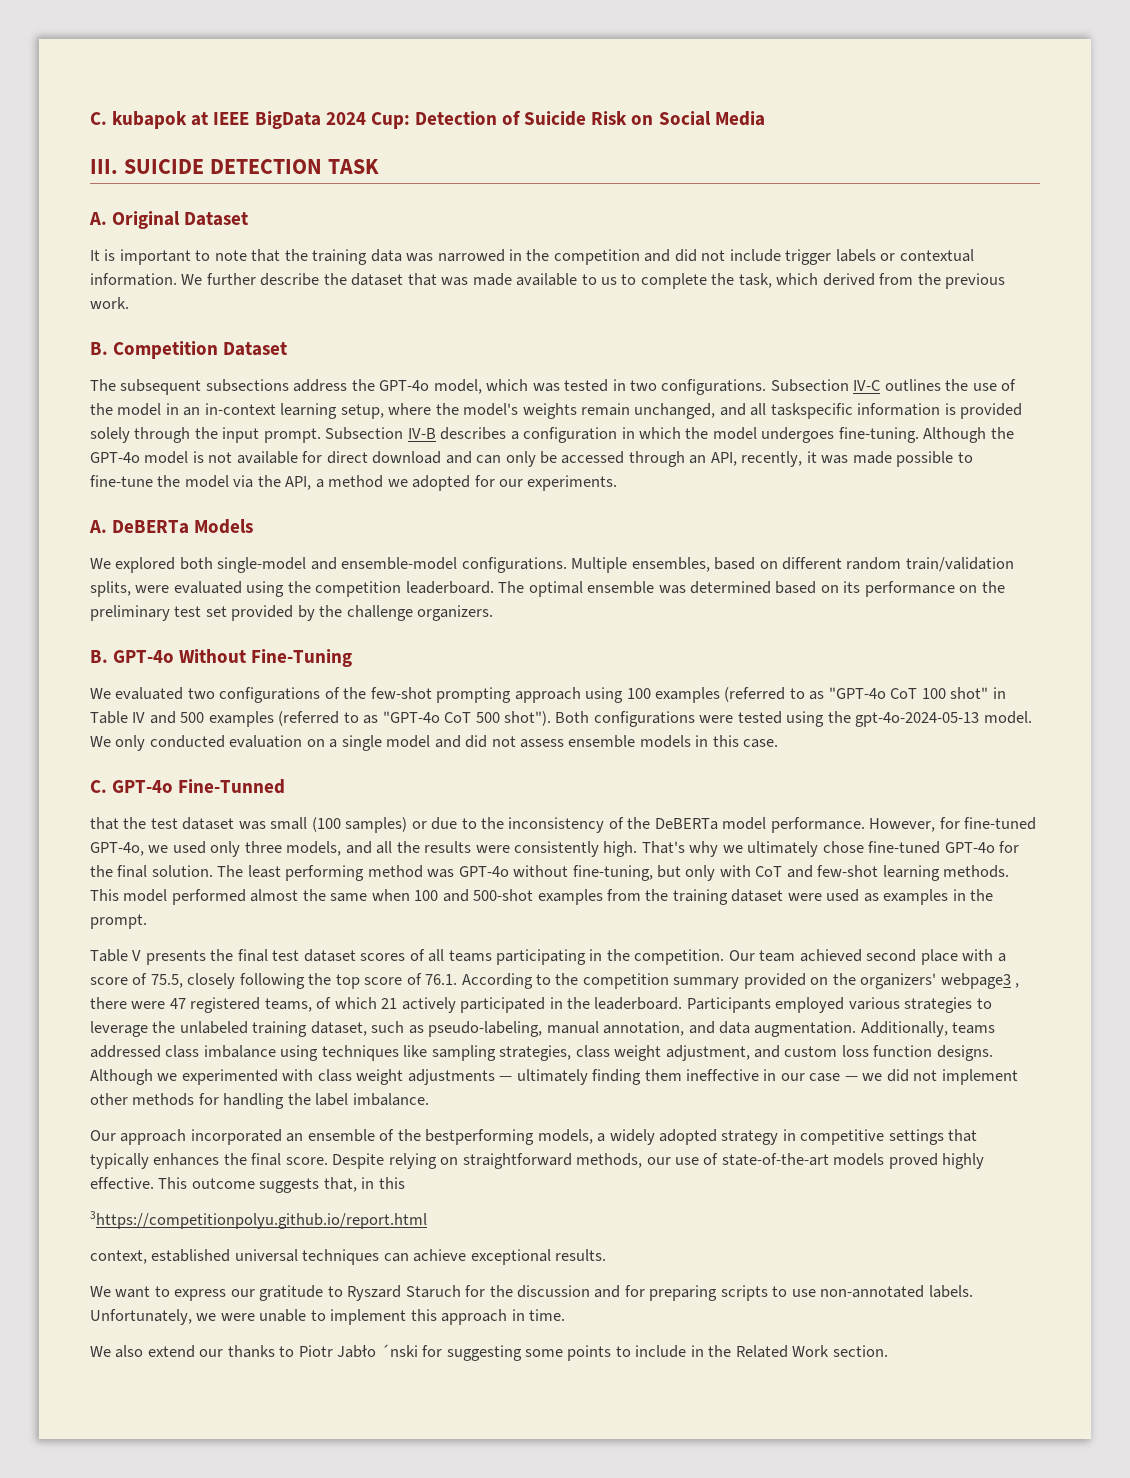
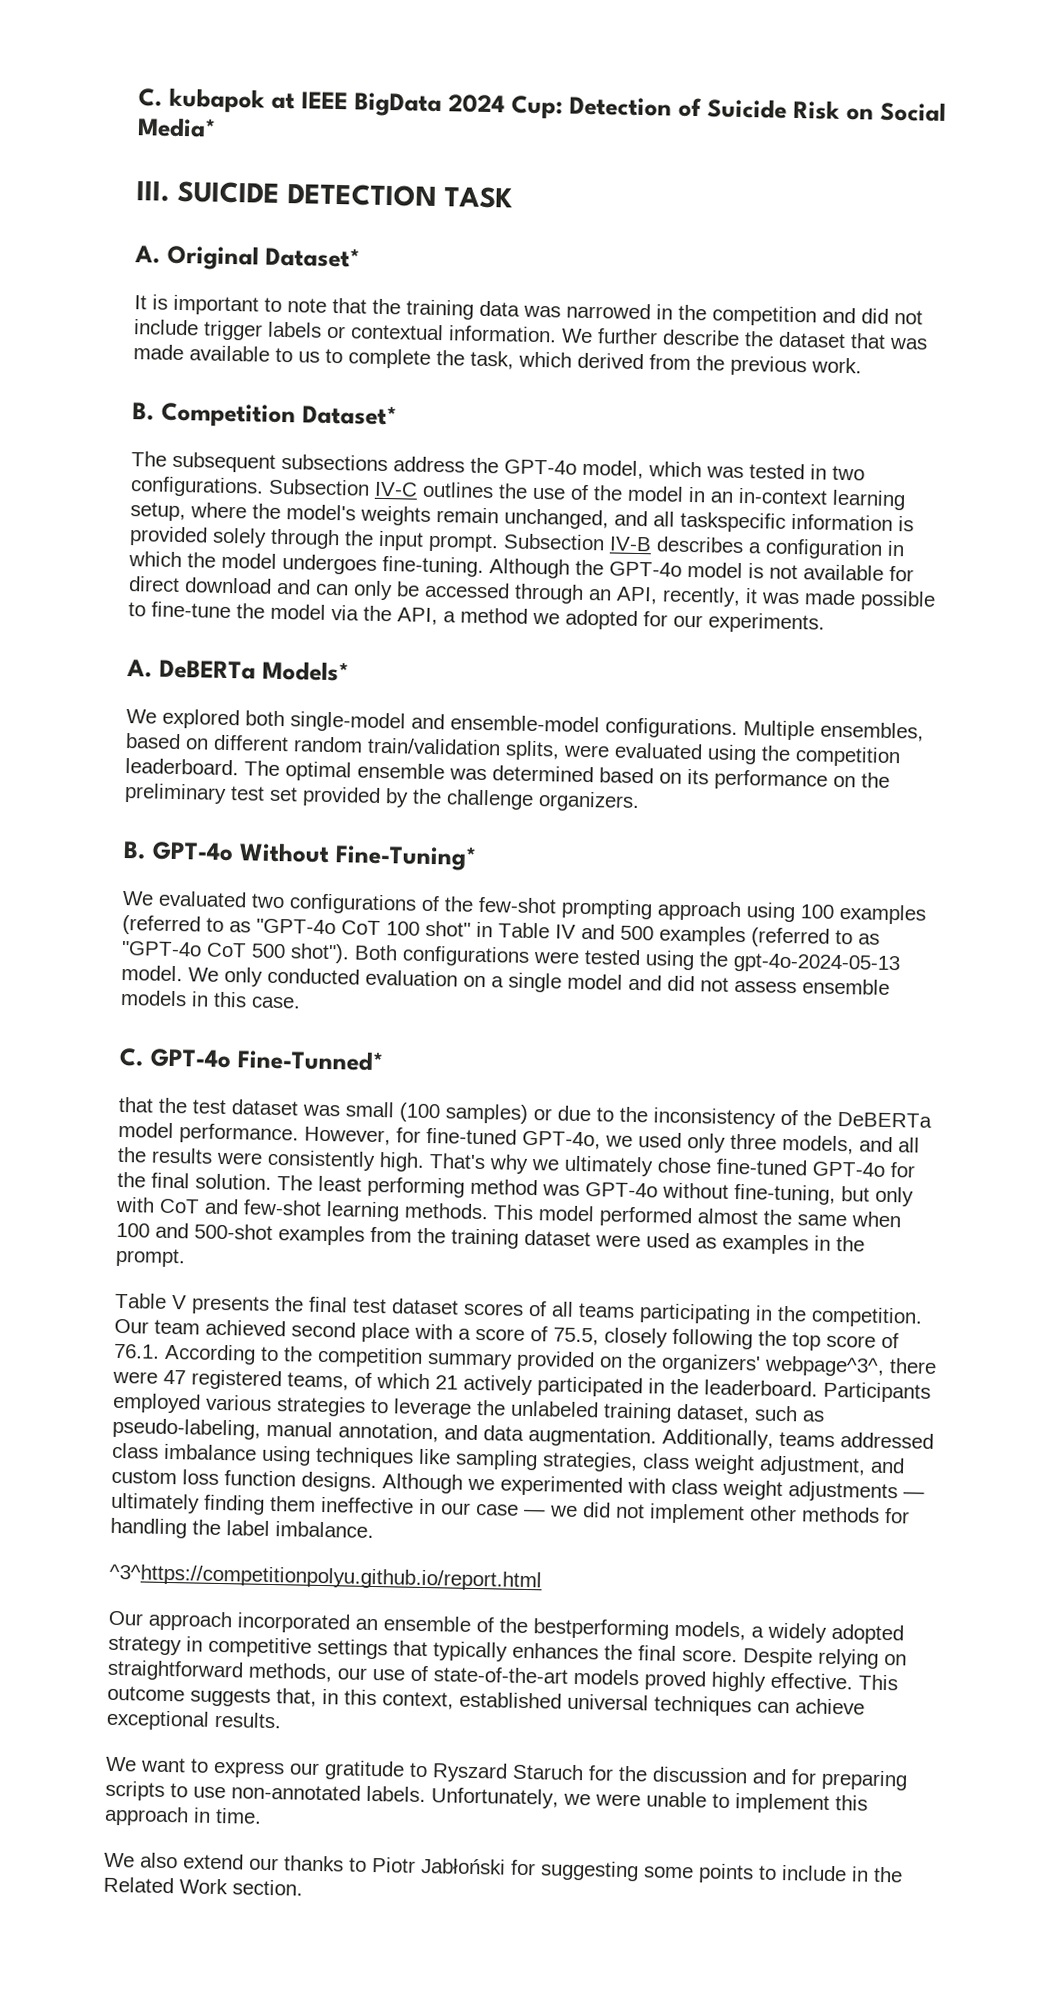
[714,111,765,126] Media -> [137,117,216,138] Media*
[184,212,249,226] Dataset -> [265,246,360,268] Dataset*
[223,342,288,356] Dataset -> [302,404,397,426] Dataset*
[194,519,254,534] Models -> [262,660,349,682] Models*
[251,649,353,667] Fine-Tuning -> [335,844,477,871] Fine-Tuning*
[178,779,286,794] Fine-Tunned -> [237,1049,384,1072] Fine-Tunned*
[940,973,1020,989] webpage3 , -> [764,1355,885,1377] webpage^3^,
(429, 1099) none -> [109,1563,542,1592] // ^3^https://competitionpolyu.github.io/report.html
[90,1211,427,1229] // 3https://competitionpolyu.github.io/report.html // -> (377, 1697) none
[337,1344,418,1358] Jabło ´nski -> [420,1857,506,1875] Jabłoński

